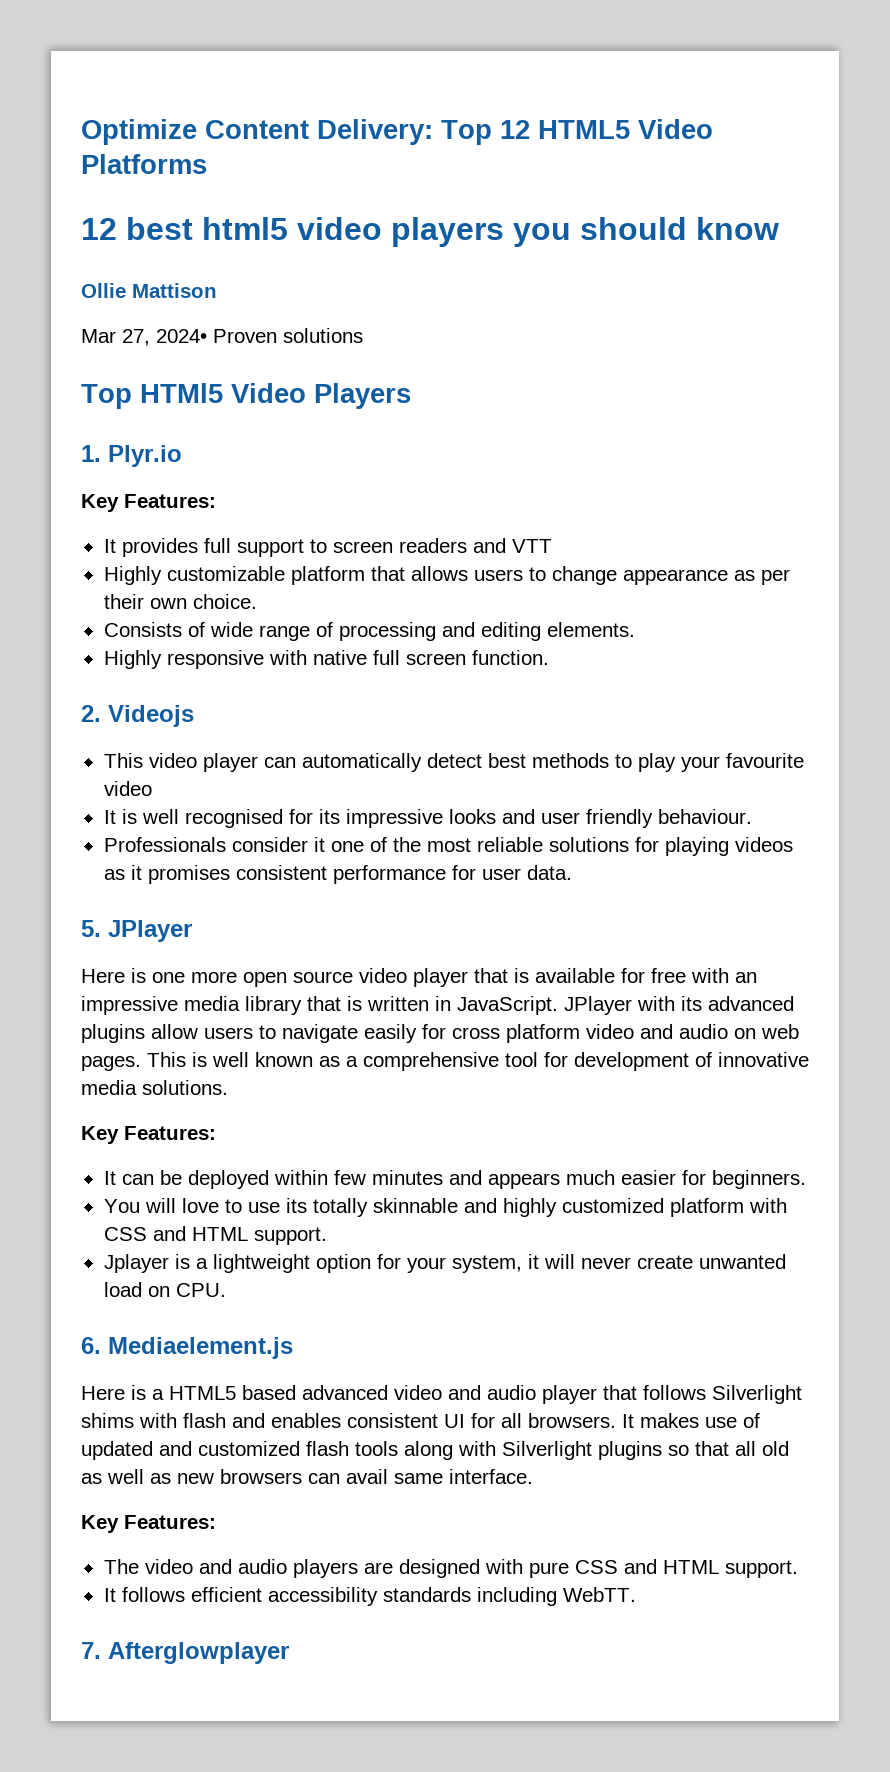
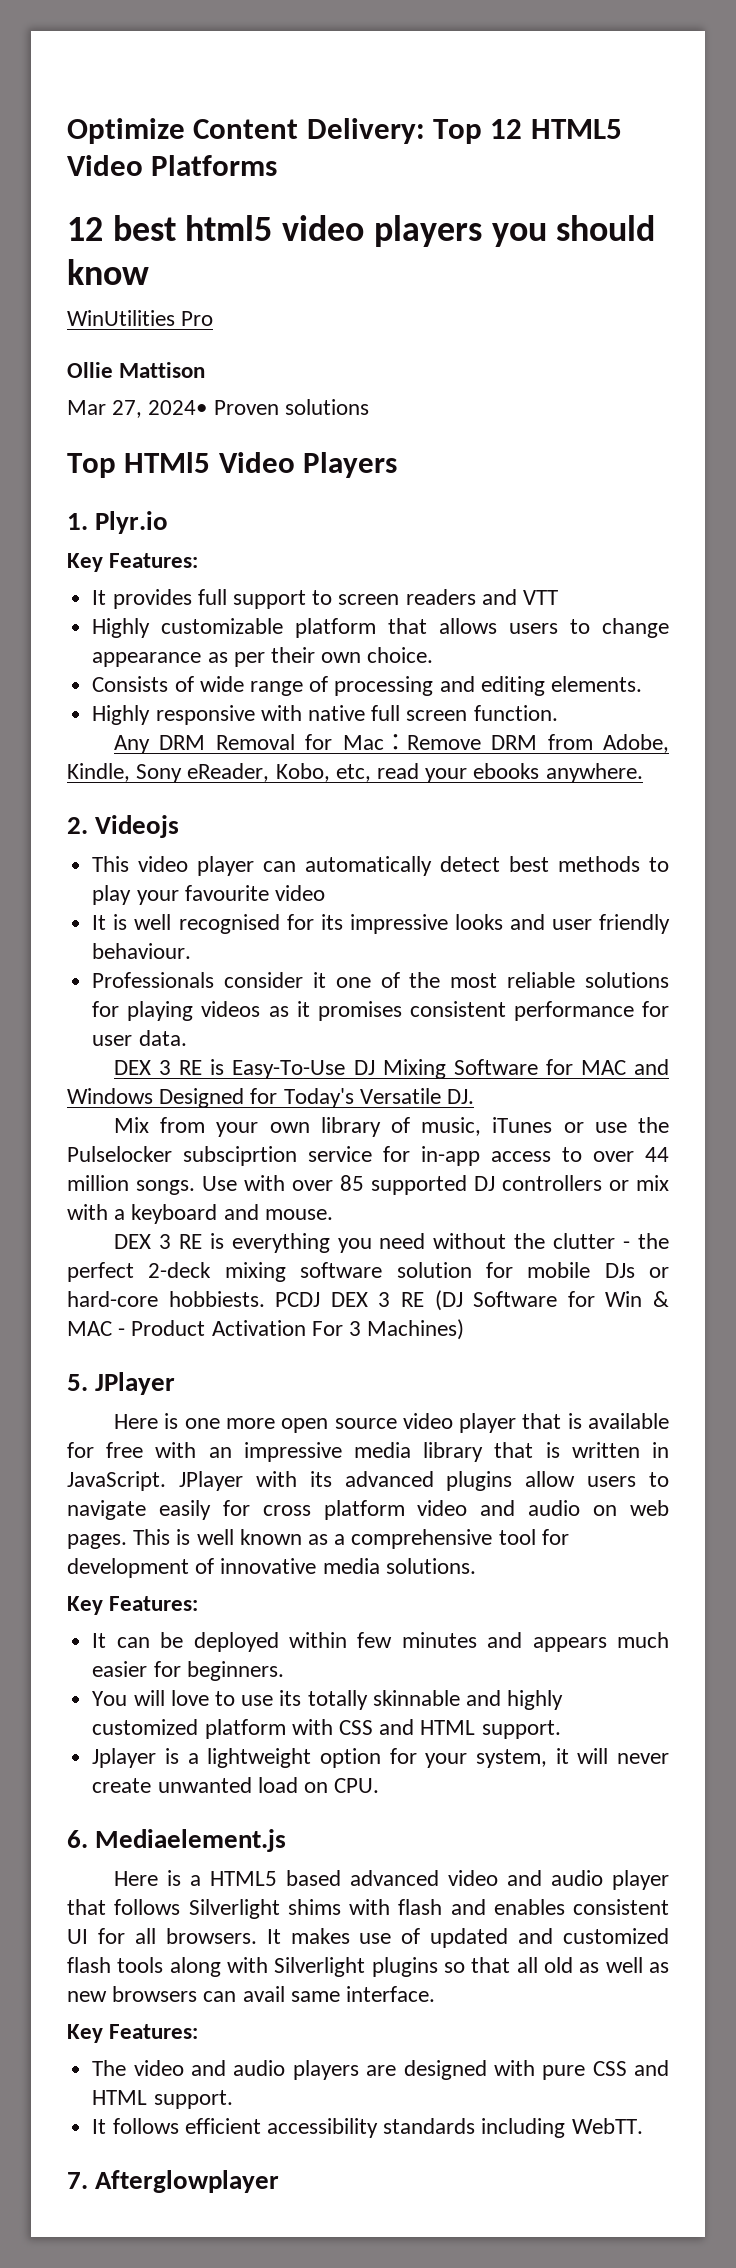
(779, 228) none -> [67,310,214,326] // WinUtilities Pro
(549, 657) none -> [114,734,669,754] [67,763,643,783] // Any DRM Removal for Mac：Remove DRM from Adobe, Kindle, Sony eReader, Kobo, etc, read your ebooks anywhere.
(572, 872) none -> [114,1059,669,1079] [67,1088,475,1108] [114,1117,669,1137] [67,1146,669,1166] [67,1175,669,1195] [67,1204,333,1224] [114,1233,669,1253] [67,1262,669,1282] [67,1290,670,1311] [67,1319,465,1340] // DEX 3 RE is Easy-To-Use DJ Mixing Software for MAC and Windows Designed for Today's Versatile DJ. // Mix from your own library of music, iTunes or use the Pulselocker subsciprtion service for in-app access to over 44 million songs. Use with over 85 supported DJ controllers or mix with a keyboard and mouse. // DEX 3 RE is everything you need without the clutter - the perfect 2-deck mixing software solution for mobile DJs or hard-core hobbiests. PCDJ DEX 3 RE (DJ Software for Win & MAC - Product Activation For 3 Machines)

